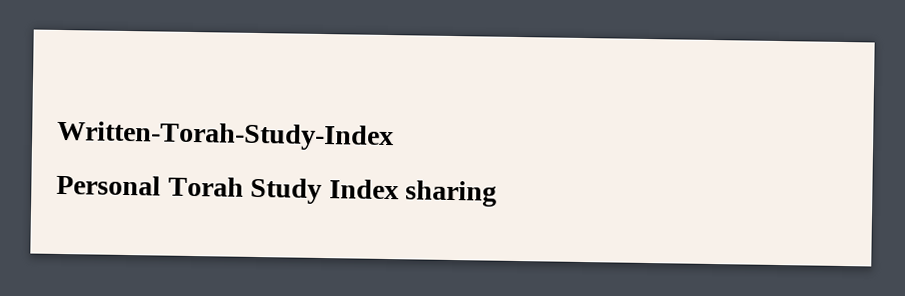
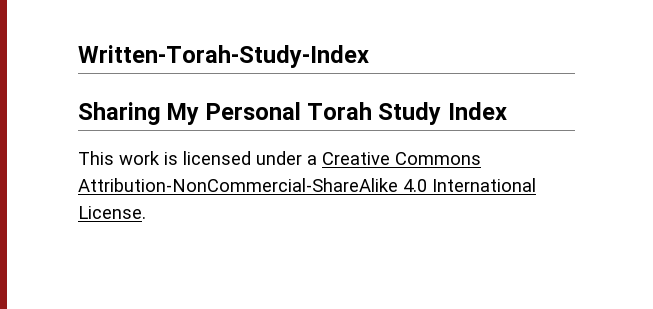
(394, 136) none -> [78,102,200,125] Sharing My
[405,180,498,207] sharing -> [78,151,481,165] [78,178,536,192] [78,206,146,219] // This work is licensed under a Creative Commons Attribution-NonCommercial-ShareAlike 4.0 International License.

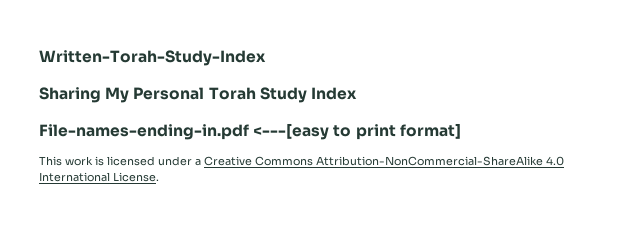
(507, 111) none -> [39,123,461,140] // File-names-ending-in.pdf <---[easy to print format]

